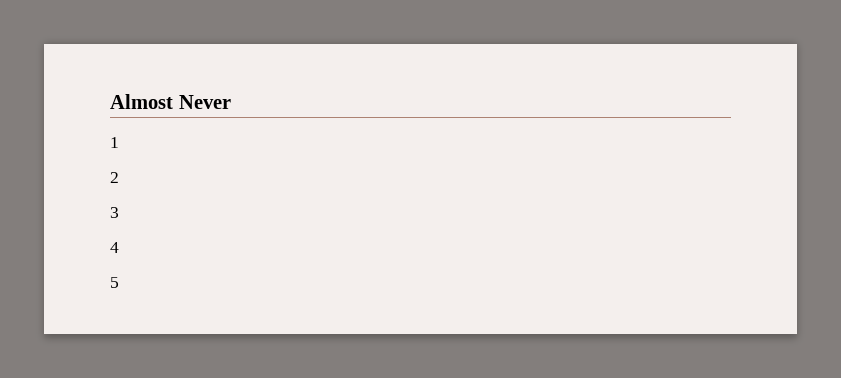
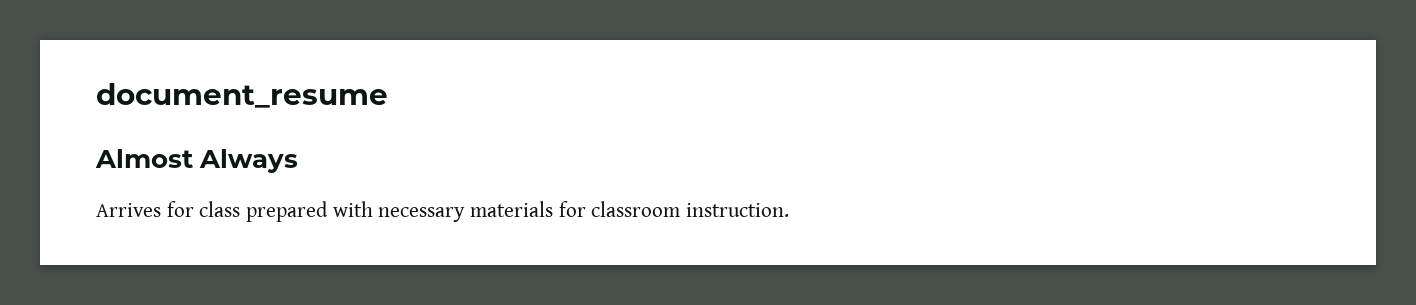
[110,94,231,109] [110,137,119,148] [110,172,119,183] [110,207,119,218] [110,242,119,253] [110,277,119,288] Almost Never // 1 // 2 // 3 // 4 // 5 -> [96,83,388,108] [95,149,299,173] [96,201,790,222] document_resume // Almost Always // Arrives for class prepared with necessary materials for classroom instruction.

